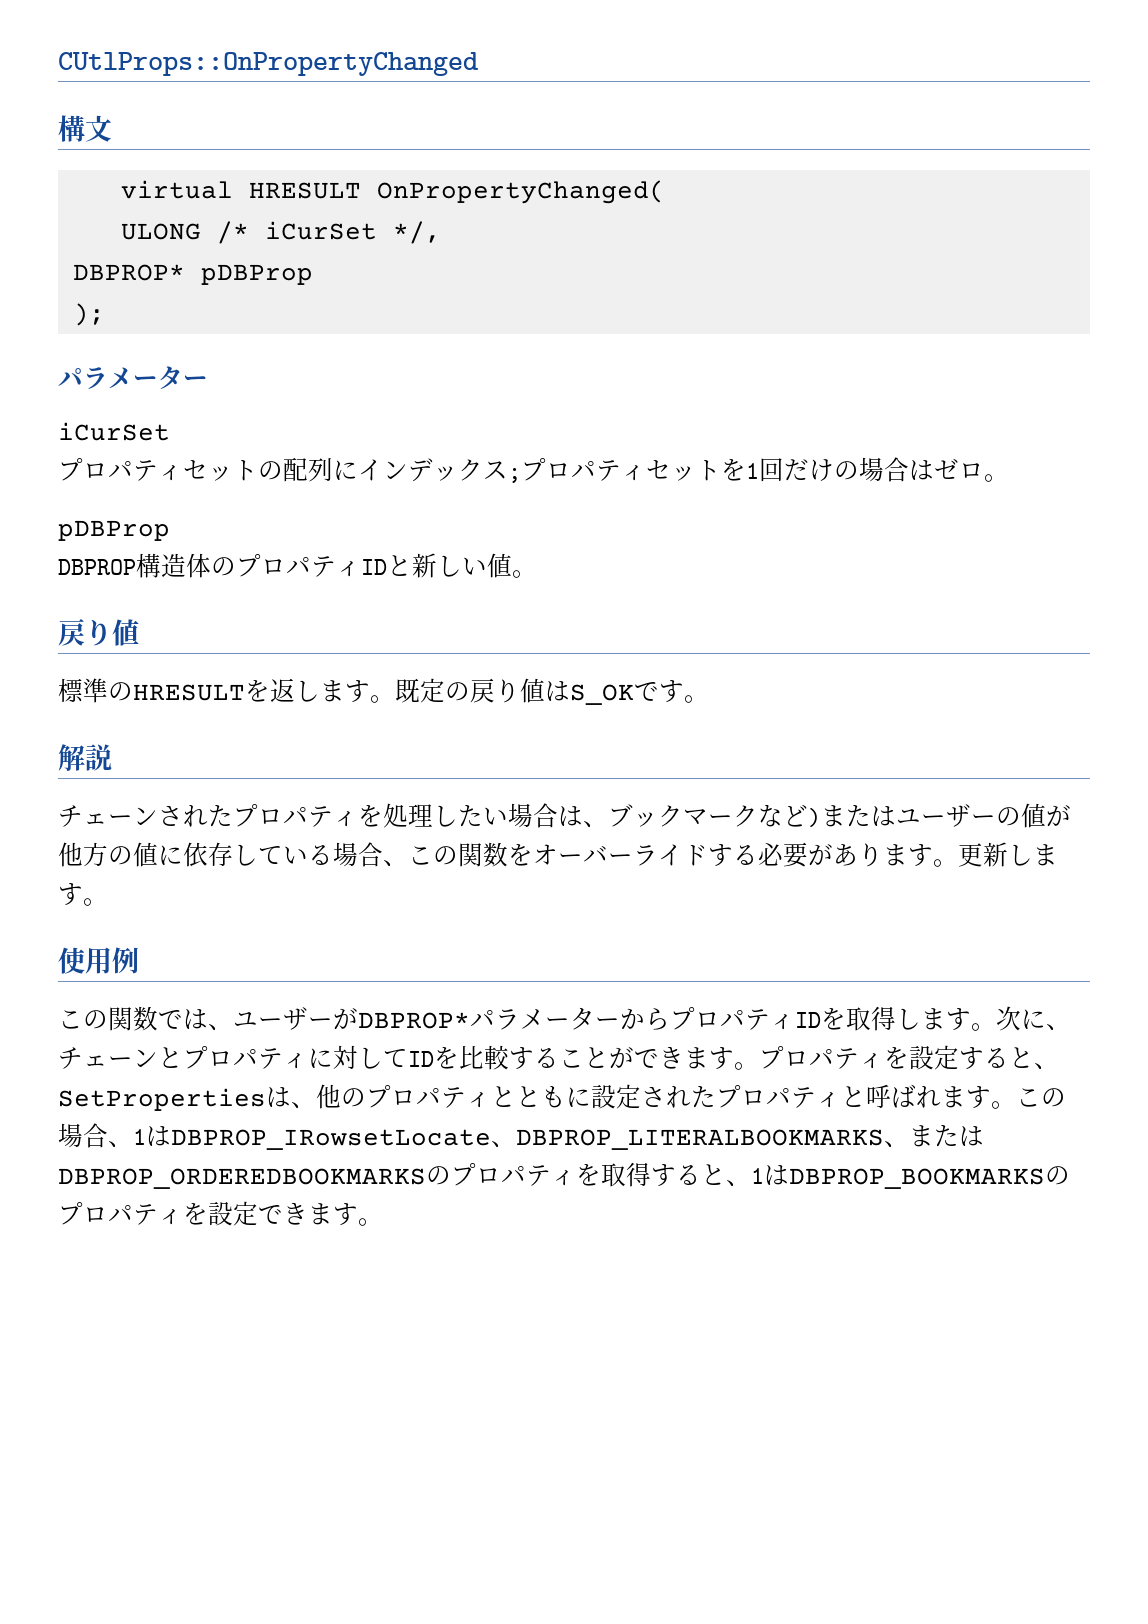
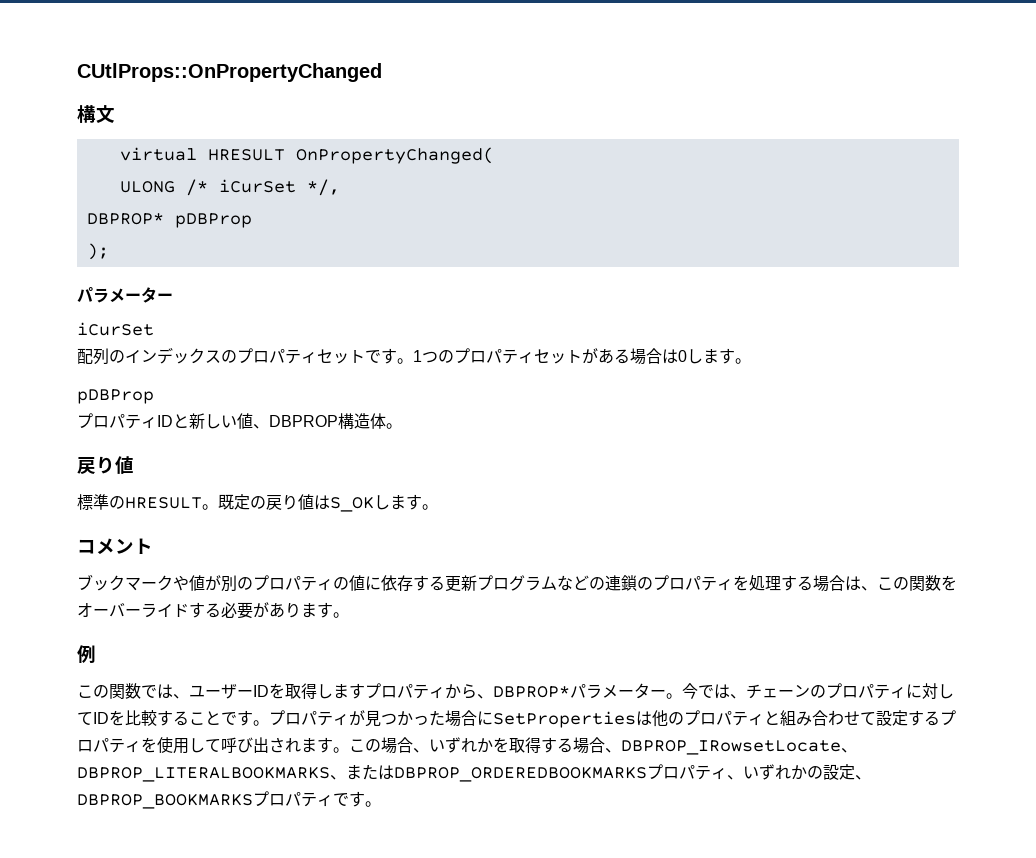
[58,457,984,483] プロパティセットの配列にインデックス;プロパティセットを1回だけの場合はゼロ -> [77,347,735,365] 配列のインデックスのプロパティセットです。1つのプロパティセットがある場合は0します
[58,553,236,578] DBPROP構造体の -> (154, 396) none
(512, 565) none -> [253,413,386,429] 、DBPROP構造体
[245,678,370,703] を返します -> (202, 503) none
[634,680,709,703] [58,744,112,771] [58,804,233,827] です。 // 解説 // チェーンされた -> [374,494,438,510] [77,538,153,554] [77,574,653,592] します。 // コメント // ブックマークや値が別のプロパティの値に依存する更新プログラムなどの連鎖の
[433,804,508,827] したい -> [781,575,813,591] する
[608,803,1071,828] [58,842,408,867] ブックマークなど)またはユーザーの値が他方の値に依存している場合、 -> (877, 588) none
[958,842,1058,867] [58,883,108,906] [58,947,112,974] 更新します。 // 使用 -> (349, 615) //
[333,1006,1046,1031] がDBPROP*パラメーターからプロパティIDを取得します。次に -> [253,683,730,699] IDを取得しますプロパティから、DBPROP*パラメーター。今では
[158,1047,183,1068] と -> [810,685,826,698] の
[609,1046,709,1069] ができま -> [221,712,237,725] で
[884,1045,1059,1070] [58,1084,916,1111] を設定すると、SetPropertiesは、他のプロパティとともに設定されたプロパティと呼ば -> [349,710,956,728] [77,737,285,754] が見つかった場合にSetPropertiesは他のプロパティと組み合わせて設定するプロパティを使用して呼び出さ
[133,1126,171,1147] 1は -> [429,737,621,754] いずれかを取得する場合、
[426,1162,1070,1189] [58,1201,333,1226] のプロパティを取得すると、1はDBPROP_BOOKMARKSのプロパティを設定できま -> [647,764,871,780] [77,791,349,809] プロパティ、いずれかの設定、DBPROP_BOOKMARKSプロパティで

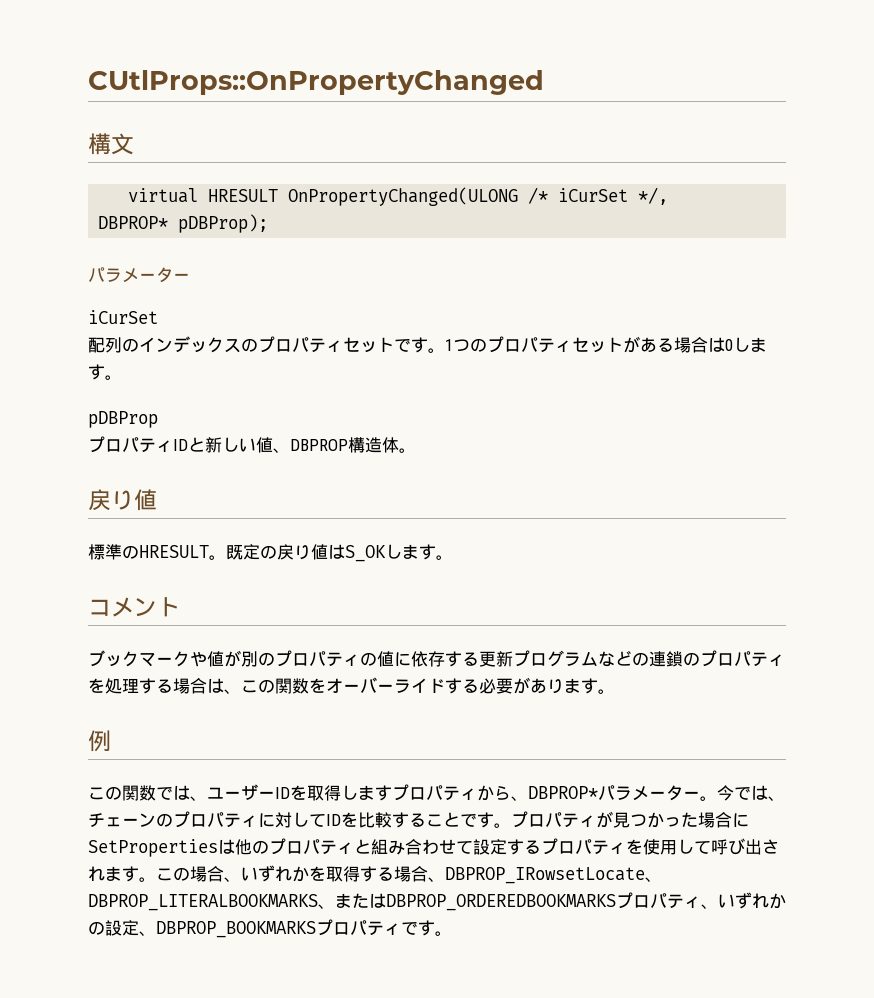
[295,147,494,164] [119,181,175,193] OnPropertyChanged( // ULONG -> [288,187,519,206] OnPropertyChanged(ULONG
[174,213,252,228] [86,243,109,260] pDBProp // ); -> [178,214,269,233] pDBProp);

